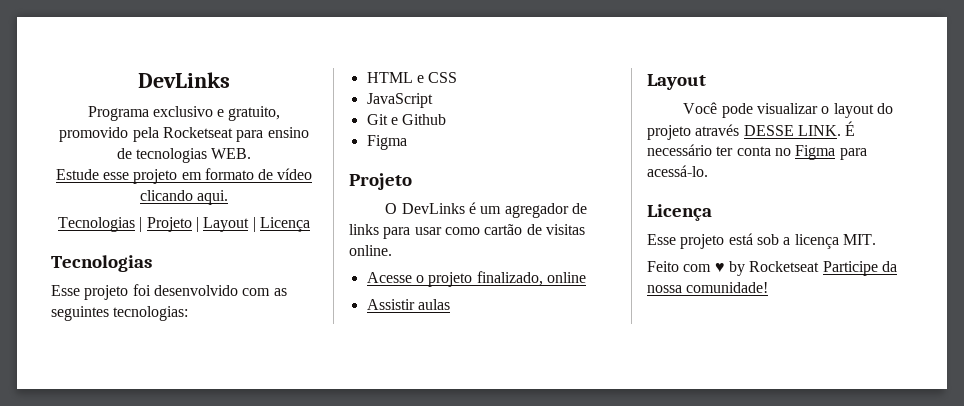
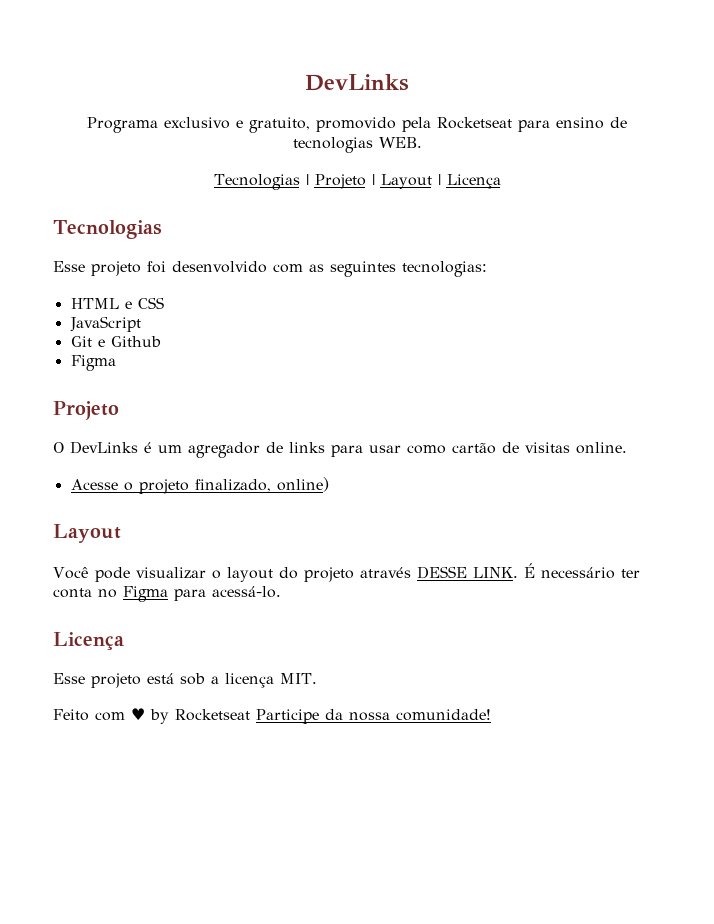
[55,168,313,184] [139,190,229,205] // Estude esse projeto em formato de vídeo clicando aqui. -> (422, 142) none
[546,272,586,283] [366,299,450,310] online // Assistir aulas -> [276,477,329,492] online)

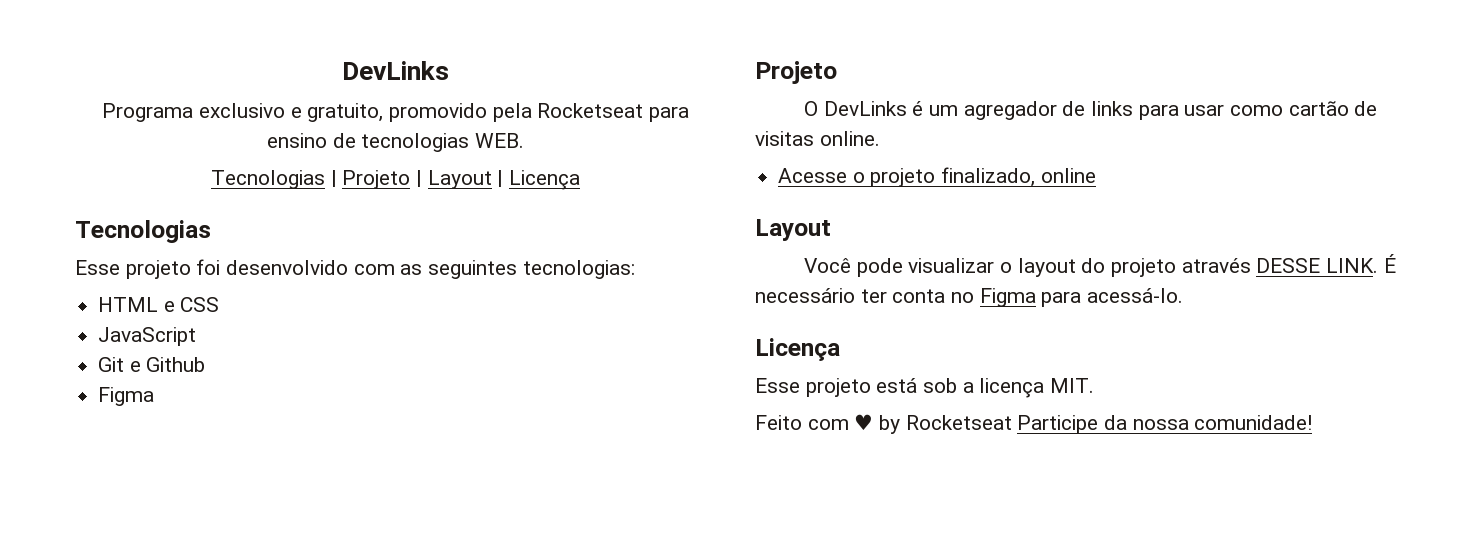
[276,477,329,492] online) -> [1040,168,1096,183] online

